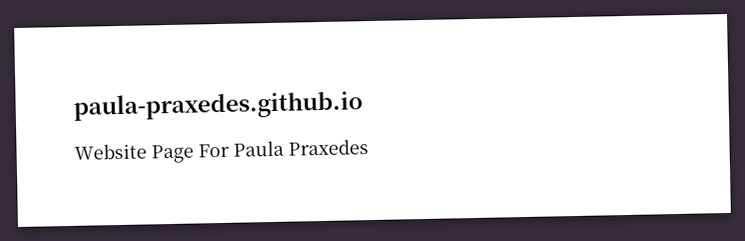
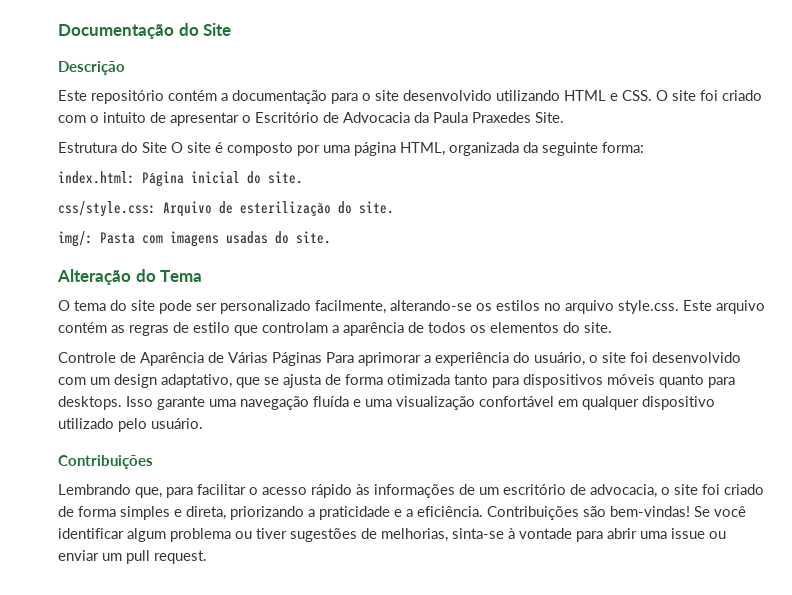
[73,90,363,121] [74,139,369,164] paula-praxedes.github.io // Website Page For Paula Praxedes -> [58,23,232,39] [58,61,125,75] [58,90,762,104] [58,112,564,126] [58,142,644,156] [58,171,303,187] [58,201,394,217] [58,231,331,247] [57,269,203,285] [58,300,765,314] [58,322,612,336] [58,352,741,366] [58,374,735,388] [58,396,715,410] [58,418,203,432] [58,455,153,469] [58,484,764,498] [58,506,746,520] [58,528,726,542] [58,550,207,564] Documentação do Site // Descrição // Este repositório contém a documentação para o site desenvolvido utilizando HTML e CSS. O site foi criado com o intuito de apresentar o Escritório de Advocacia da Paula Praxedes Site. // Estrutura do Site O site é composto por uma página HTML, organizada da seguinte forma: // index.html: Página inicial do site. // css/style.css: Arquivo de esterilização do site. // img/: Pasta com imagens usadas do site. // Alteração do Tema // O tema do site pode ser personalizado facilmente, alterando-se os estilos no arquivo style.css. Este arquivo contém as regras de estilo que controlam a aparência de todos os elementos do site. // Controle de Aparência de Várias Páginas Para aprimorar a experiência do usuário, o site foi desenvolvido com um design adaptativo, que se ajusta de forma otimizada tanto para dispositivos móveis quanto para desktops. Isso garante uma navegação fluída e uma visualização confortável em qualquer dispositivo utilizado pelo usuário. // Contribuições // Lembrando que, para facilitar o acesso rápido às informações de um escritório de advocacia, o site foi criado de forma simples e direta, priorizando a praticidade e a eficiência. Contribuições são bem-vindas! Se você identificar algum problema ou tiver sugestões de melhorias, sinta-se à vontade para abrir uma issue ou enviar um pull request.

